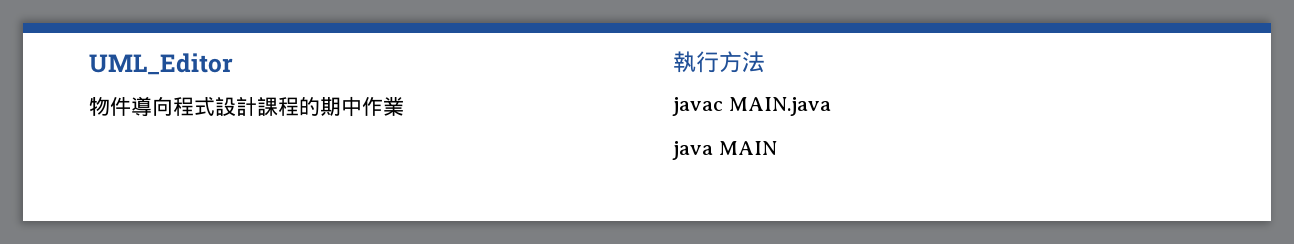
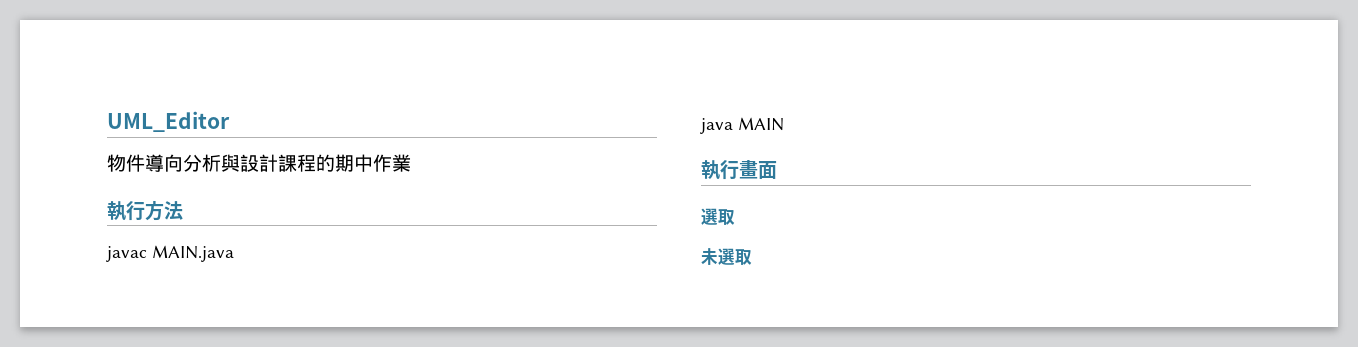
[173,97,215,116] 程式 -> [183,154,240,172] 分析與
(777, 148) none -> [701,160,777,180] [701,208,735,225] [701,248,752,265] // 執行畫面 // 選取 // 未選取

